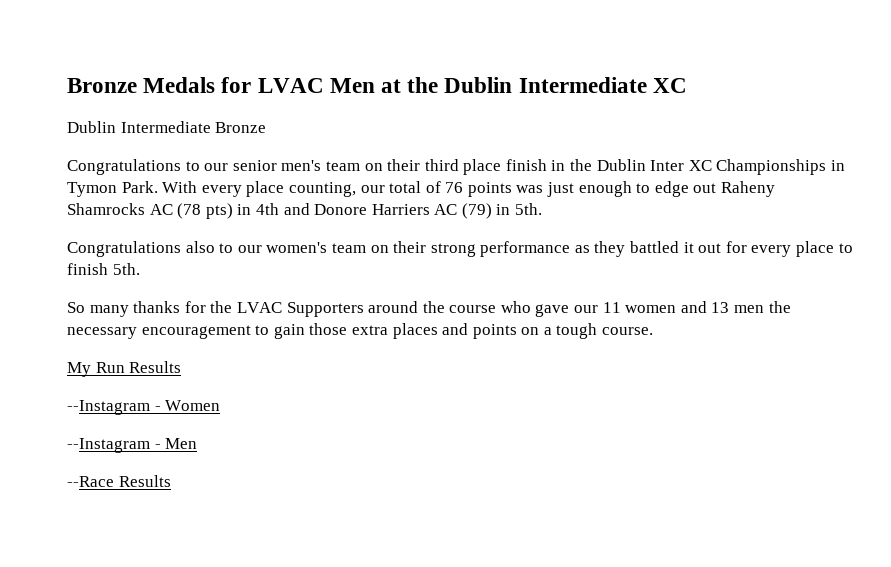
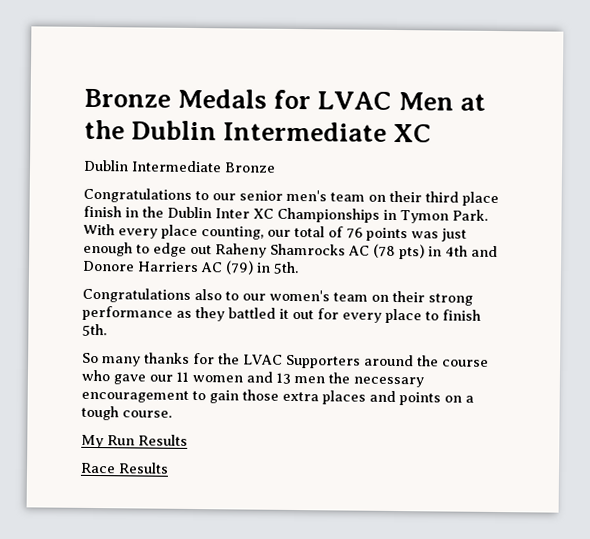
[67,400,221,415] [67,438,198,453] [67,476,114,487] --Instagram - Women // --Instagram - Men // --Race -> [80,462,116,474] Race

